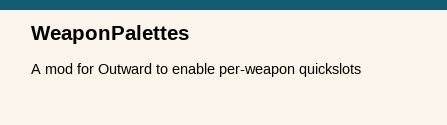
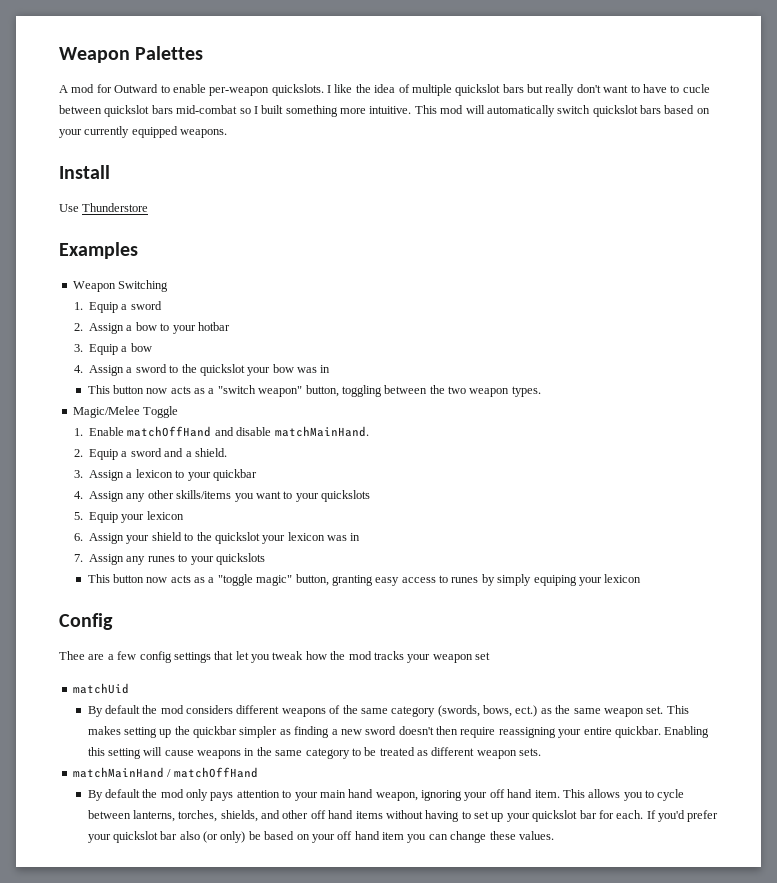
[31,25,189,44] WeaponPalettes -> [59,46,204,63] Weapon Palettes
[299,63,361,77] quickslots -> [271,84,710,96] [59,105,710,117] [59,126,228,138] [59,165,110,179] [59,203,149,212] [59,242,138,259] [72,280,169,292] [73,301,162,313] [73,322,230,334] [73,343,152,355] [73,364,331,376] [87,385,541,397] [72,406,179,418] [73,426,369,437] [73,448,227,460] [73,469,257,481] [73,490,371,502] [73,511,184,523] [73,532,361,544] [73,553,265,565] [87,574,642,586] [59,613,113,630] [59,651,490,663] [72,683,129,694] [87,705,689,717] [87,726,710,738] [87,747,542,759] [72,767,258,778] [87,789,685,801] [87,810,719,822] [87,831,554,843] quickslots. I like the idea of multiple quickslot bars but really don't want to have to cucle between quickslot bars mid-combat so I built something more intuitive. This mod will automatically switch quickslot bars based on your currently equipped weapons. // Install // Use Thunderstore // Examples // Weapon Switching // 1. Equip a sword // 2. Assign a bow to your hotbar // 3. Equip a bow // 4. Assign a sword to the quickslot your bow was in // This button now acts as a "switch weapon" button, toggling between the two weapon types. // Magic/Melee Toggle // 1. Enable matchOffHand and disable matchMainHand. // 2. Equip a sword and a shield. // 3. Assign a lexicon to your quickbar // 4. Assign any other skills/items you want to your quickslots // 5. Equip your lexicon // 6. Assign your shield to the quickslot your lexicon was in // 7. Assign any runes to your quickslots // This button now acts as a "toggle magic" button, granting easy access to runes by simply equiping your lexicon // Config // Thee are a few config settings that let you tweak how the mod tracks your weapon set // matchUid // By default the mod considers different weapons of the same category (swords, bows, ect.) as the same weapon set. This makes setting up the quickbar simpler as finding a new sword doesn't then require reassigning your entire quickbar. Enabling this setting will cause weapons in the same category to be treated as different weapon sets. // matchMainHand / matchOffHand // By default the mod only pays attention to your main hand weapon, ignoring your off hand item. This allows you to cycle between lanterns, torches, shields, and other off hand items without having to set up your quickslot bar for each. If you'd prefer your quickslot bar also (or only) be based on your off hand item you can change these values.

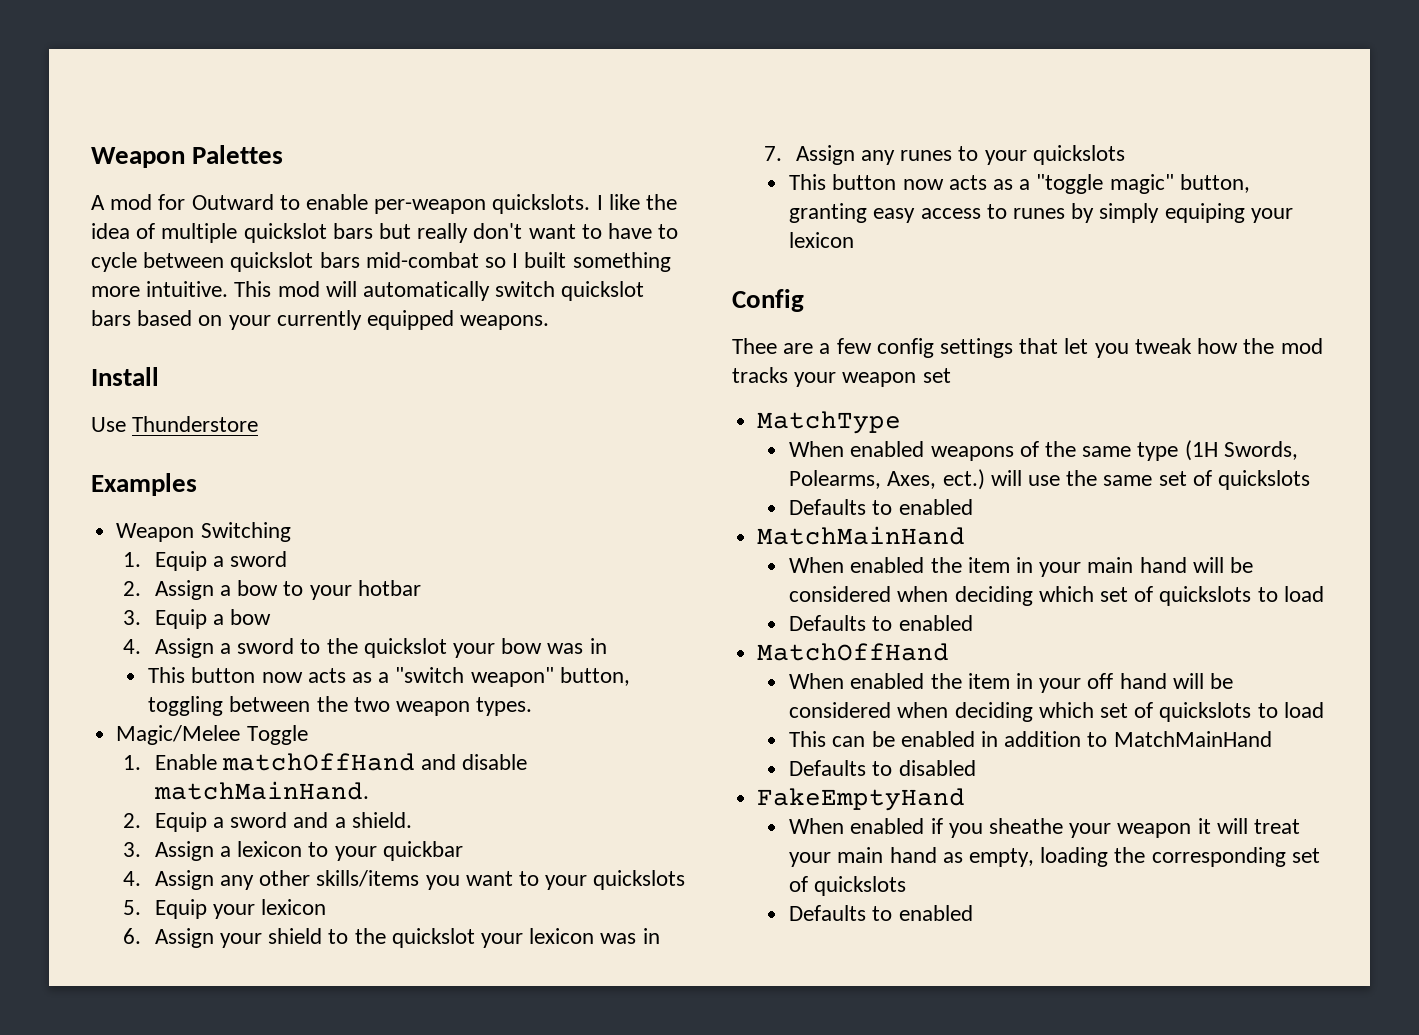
[682,84,710,93] cucle -> [91,252,137,272] cycle
[72,683,129,694] [87,705,689,717] [87,726,710,738] [87,747,542,759] [72,767,258,778] [87,789,685,801] [87,810,719,822] [87,831,554,843] matchUid // By default the mod considers different weapons of the same category (swords, bows, ect.) as the same weapon set. This makes setting up the quickbar simpler as finding a new sword doesn't then require reassigning your entire quickbar. Enabling this setting will cause weapons in the same category to be treated as different weapon sets. // matchMainHand / matchOffHand // By default the mod only pays attention to your main hand weapon, ignoring your off hand item. This allows you to cycle between lanterns, torches, shields, and other off hand items without having to set up your quickslot bar for each. If you'd prefer your quickslot bar also (or only) be based on your off hand item you can change these values. -> [757,411,902,434] [789,440,1298,461] [789,469,1311,490] [789,499,973,515] [757,526,966,545] [789,557,1254,577] [789,586,1324,606] [789,615,973,631] [757,643,950,661] [789,673,1234,693] [789,702,1324,722] [789,731,1272,747] [789,760,976,776] [757,788,966,811] [789,818,1301,838] [789,847,1320,867] [789,876,907,896] [789,905,973,921] MatchType // When enabled weapons of the same type (1H Swords, Polearms, Axes, ect.) will use the same set of quickslots // Defaults to enabled // MatchMainHand // When enabled the item in your main hand will be considered when deciding which set of quickslots to load // Defaults to enabled // MatchOffHand // When enabled the item in your off hand will be considered when deciding which set of quickslots to load // This can be enabled in addition to MatchMainHand // Defaults to disabled // FakeEmptyHand // When enabled if you sheathe your weapon it will treat your main hand as empty, loading the corresponding set of quickslots // Defaults to enabled

